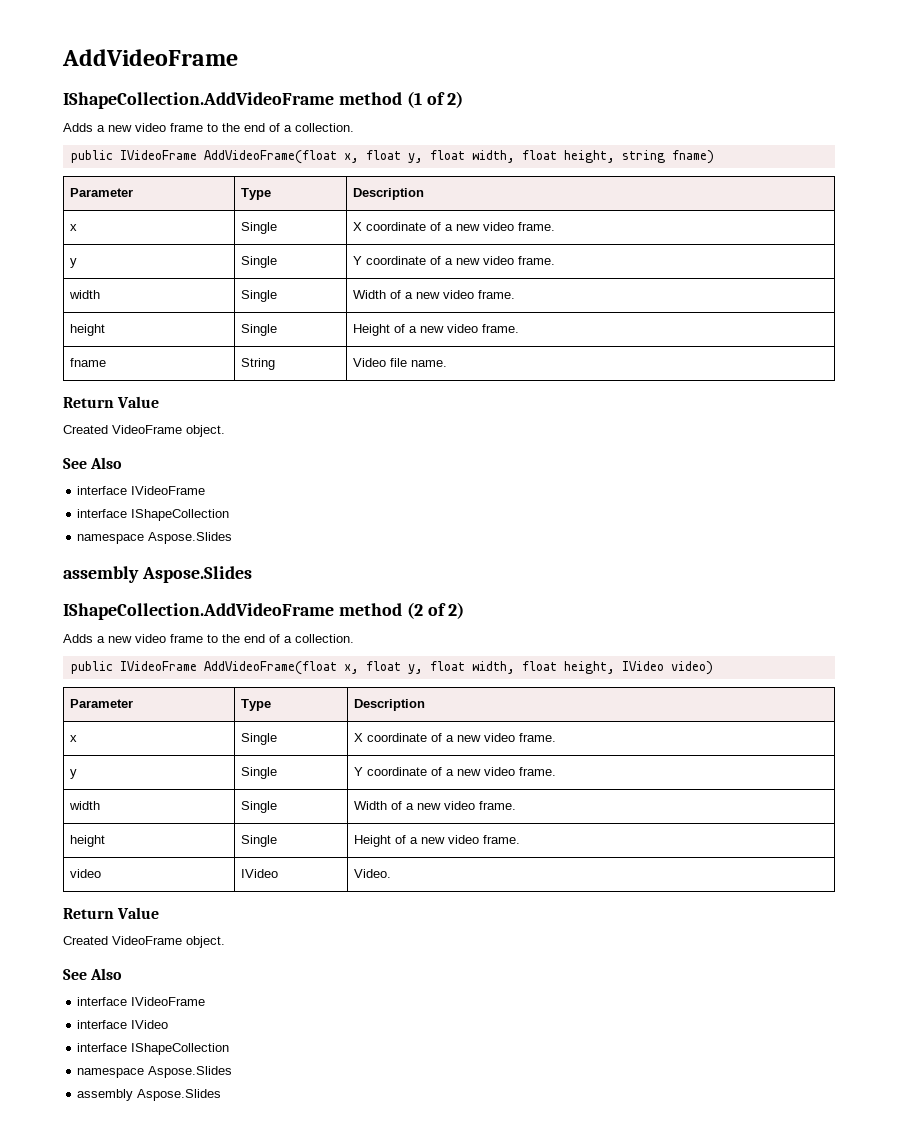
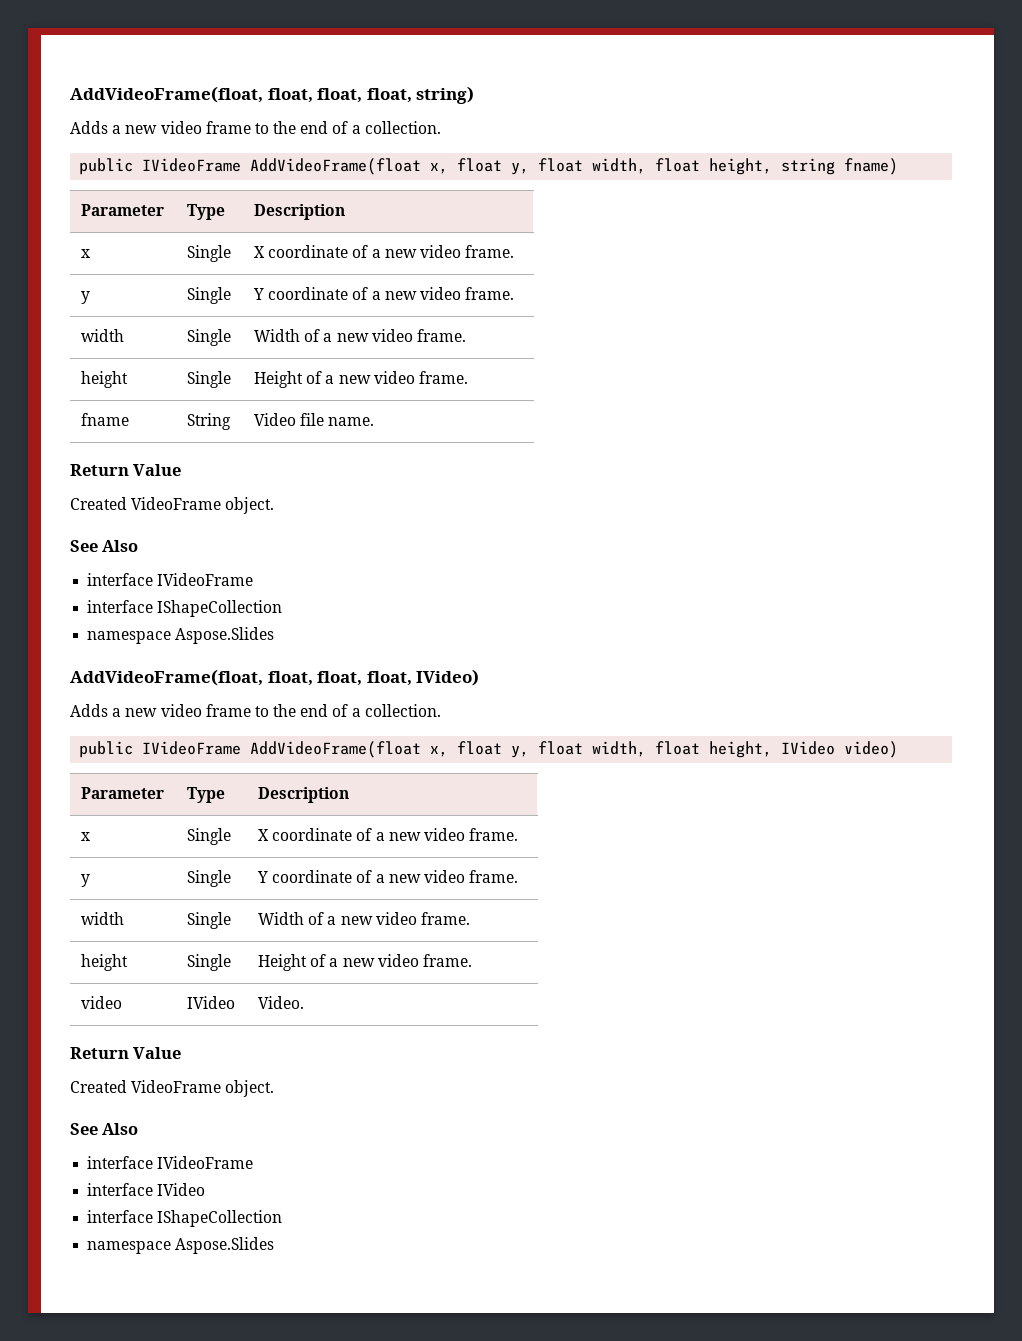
[62,49,238,66] [63,91,464,109] AddVideoFrame // IShapeCollection.AddVideoFrame method (1 of 2) -> [70,86,475,104] AddVideoFrame(float, float, float, float, string)
[63,566,252,583] [63,602,465,620] assembly Aspose.Slides // IShapeCollection.AddVideoFrame method (2 of 2) -> [70,669,480,686] AddVideoFrame(float, float, float, float, IVideo)
[77,1089,222,1101] // assembly Aspose.Slides -> (275, 1245) none

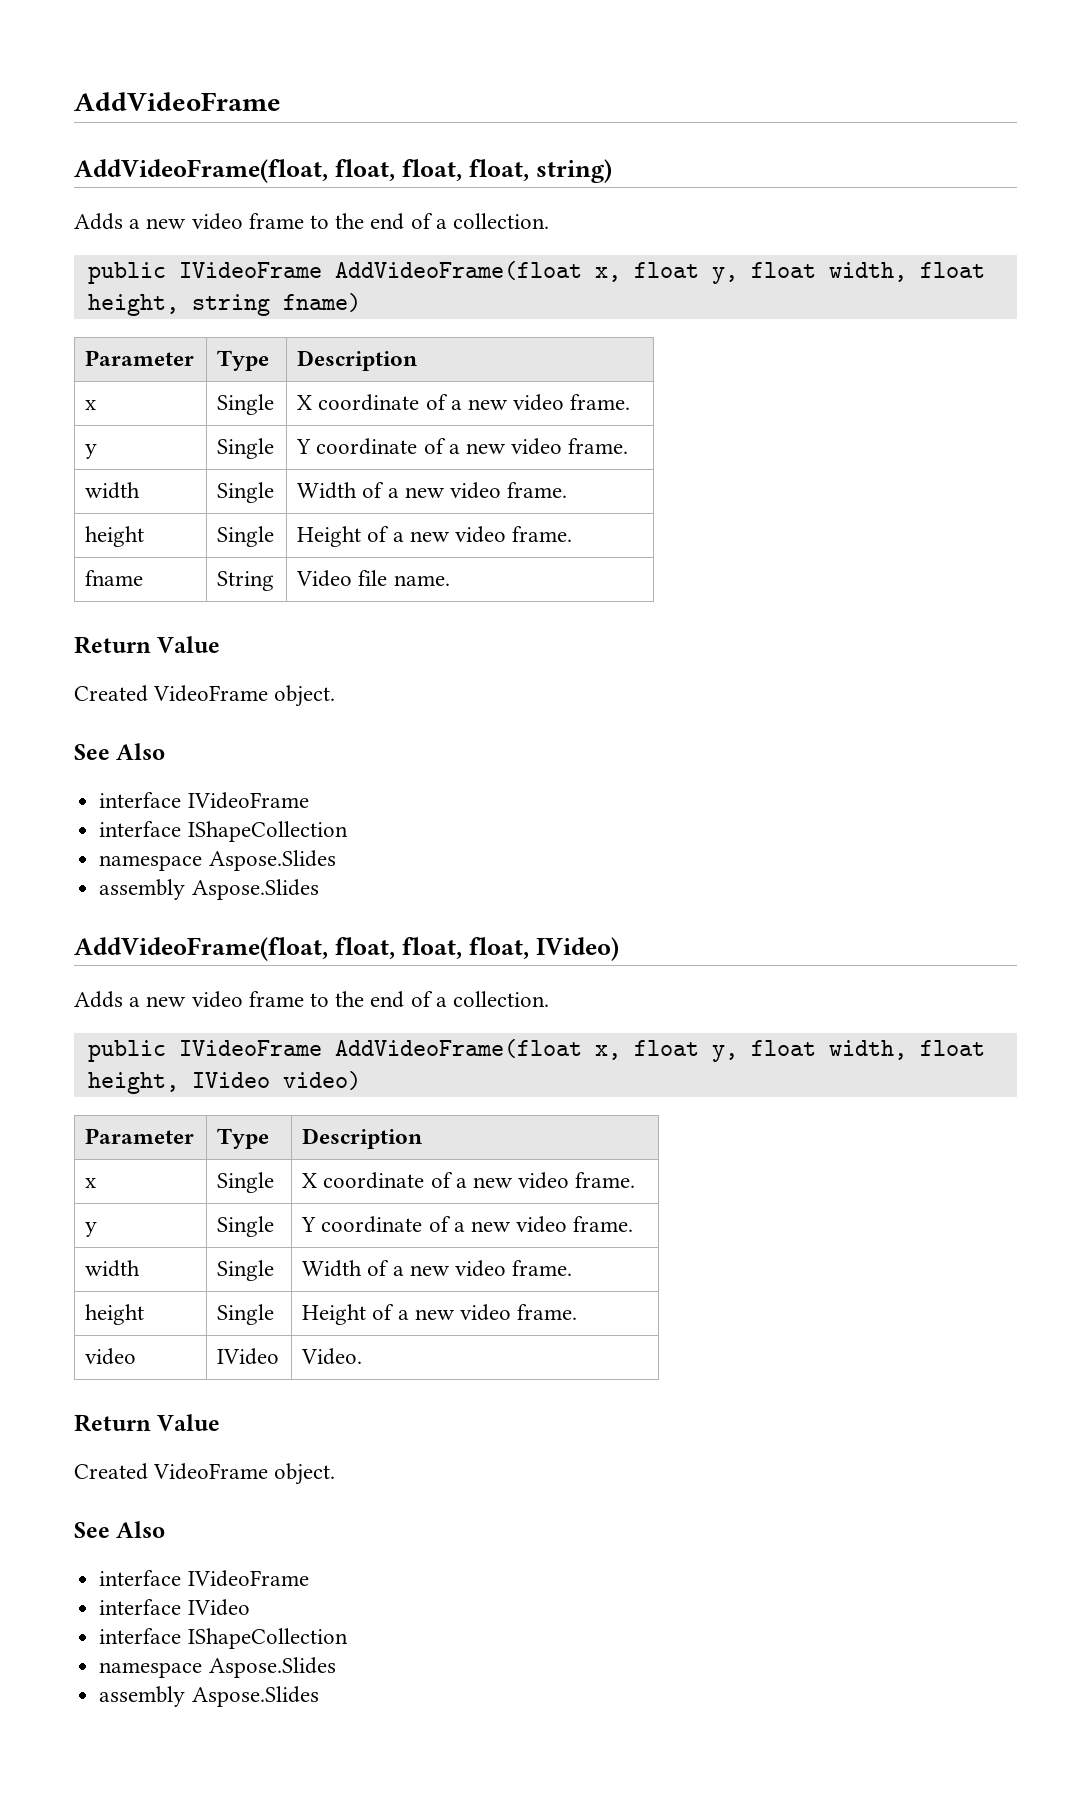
(70, 94) none -> [74,92,281,111] AddVideoFrame //
(275, 635) none -> [99,879,319,900] // assembly Aspose.Slides
(275, 1245) none -> [99,1686,319,1707] // assembly Aspose.Slides

